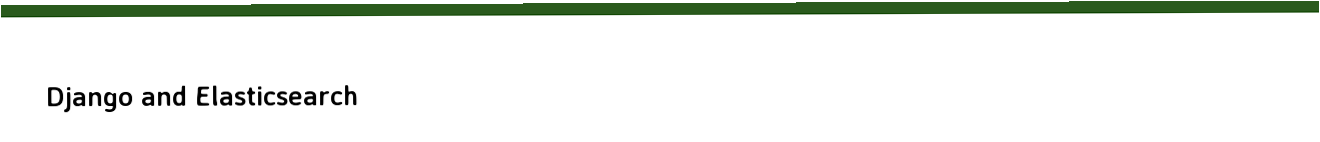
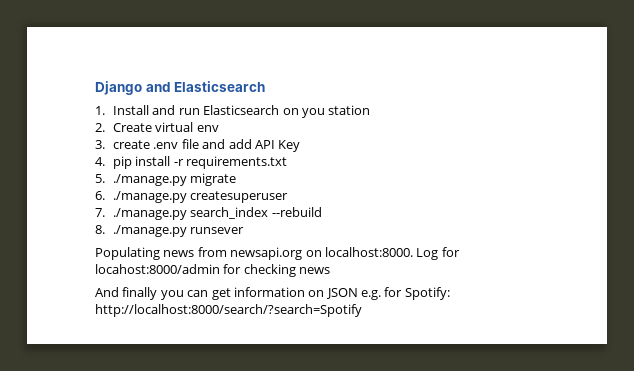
(359, 95) none -> [95,105,371,118] [95,122,219,132] [95,139,301,152] [95,156,288,169] [95,173,237,186] [95,191,289,203] [95,207,322,220] [95,225,245,237] [95,247,460,260] [95,264,331,277] [95,287,450,300] [95,304,362,317] // 1. Install and run Elasticsearch on you station // 2. Create virtual env // 3. create .env file and add API Key // 4. pip install -r requirements.txt // 5. ./manage.py migrate // 6. ./manage.py createsuperuser // 7. ./manage.py search_index --rebuild // 8. ./manage.py runsever // Populating news from newsapi.org on localhost:8000. Log for locahost:8000/admin for checking news // And finally you can get information on JSON e.g. for Spotify: http://localhost:8000/search/?search=Spotify

